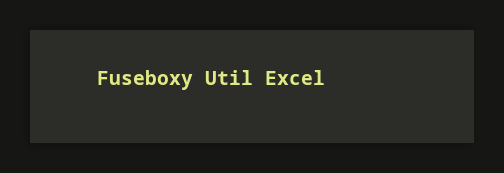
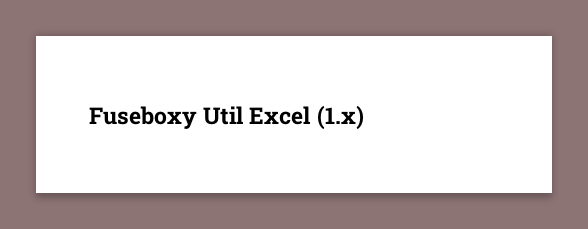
(325, 77) none -> [316,105,364,130] (1.x)

